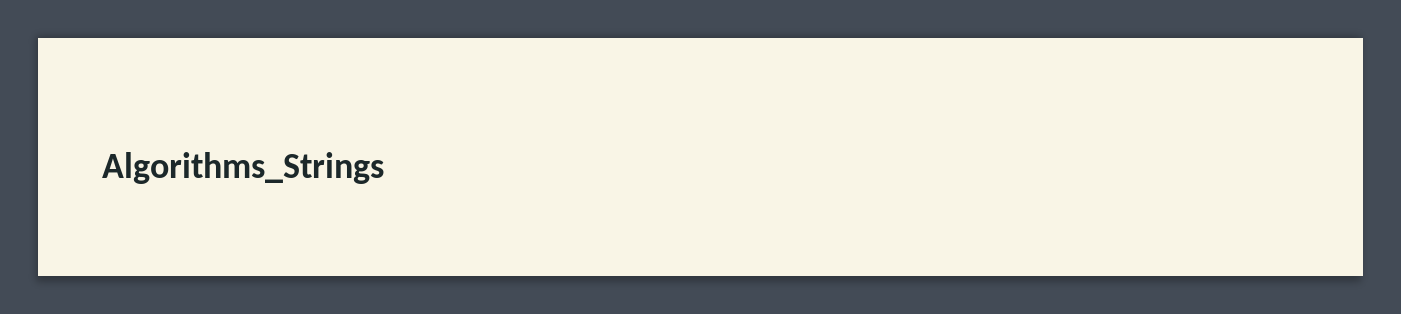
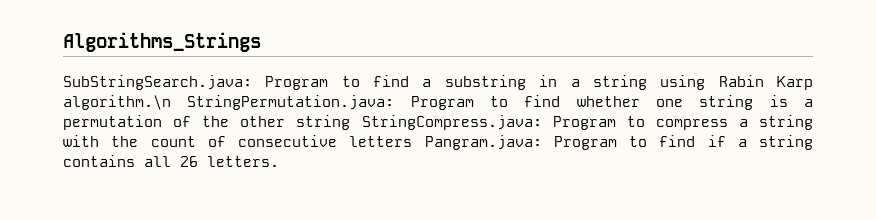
(384, 168) none -> [63,75,814,90] [63,95,814,110] [63,115,814,130] [63,135,813,150] [63,155,279,167] // SubStringSearch.java: Program to find a substring in a string using Rabin Karp algorithm.\n StringPermutation.java: Program to find whether one string is a permutation of the other string StringCompress.java: Program to compress a string with the count of consecutive letters Pangram.java: Program to find if a string contains all 26 letters.

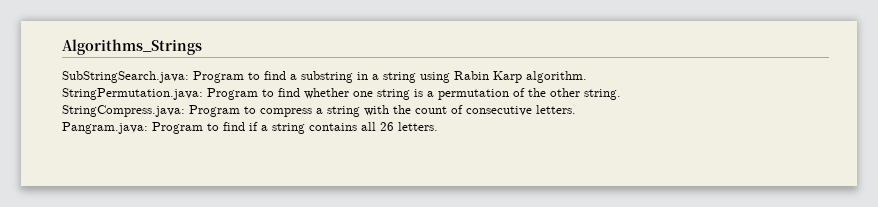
[63,95,171,110] algorithm.\n -> [526,71,587,83] algorithm. //
[296,115,351,130] string -> [584,89,621,100] string. //
[349,136,413,147] letters -> [536,105,576,114] letters. //

